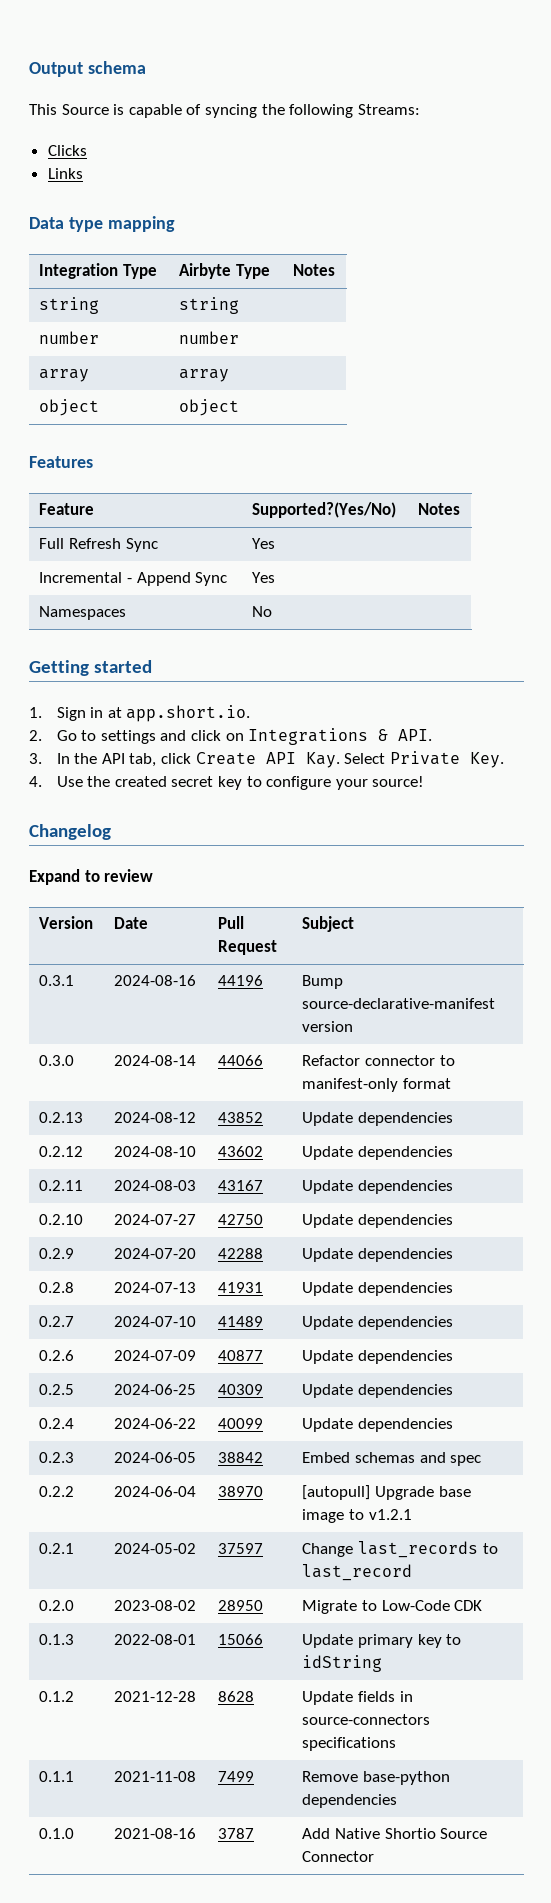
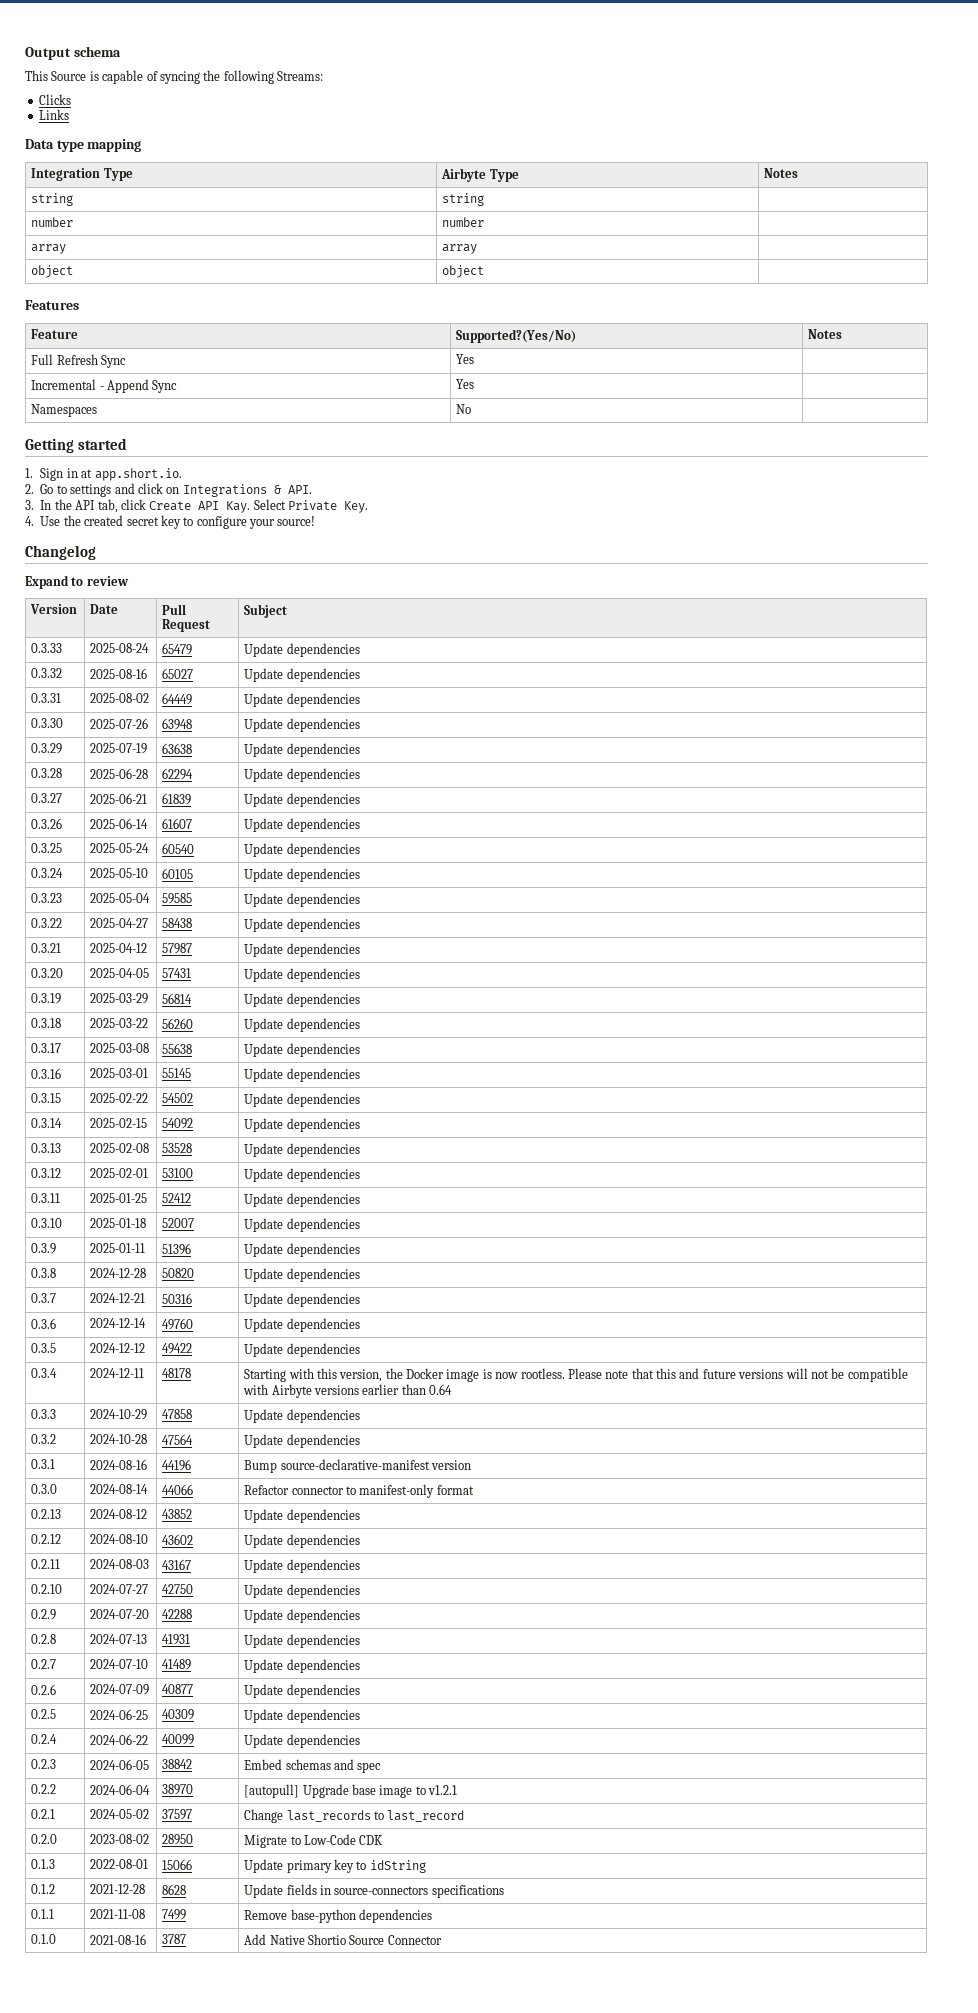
(355, 924) none -> [31,643,63,653] [90,643,150,653] [162,643,193,655] [244,643,360,657] [31,668,63,678] [90,668,148,679] [162,668,194,679] [244,668,360,682] [31,693,62,703] [90,693,150,703] [162,693,193,705] [244,693,360,707] [31,718,64,728] [90,718,149,729] [162,718,193,730] [244,718,360,732] [31,743,63,754] [90,743,148,754] [162,743,193,754] [244,743,360,757] [31,768,63,778] [90,768,149,779] [162,768,194,780] [244,768,360,782] [31,793,63,803] [90,793,148,804] [162,793,192,805] [244,793,360,807] [31,818,63,829] [90,818,149,829] [162,818,193,829] [244,818,360,832] [31,843,63,853] [90,843,150,853] [162,843,195,854] [244,843,360,857] [31,868,64,878] [90,868,149,878] [162,868,194,879] [244,868,360,882] [31,893,63,903] [90,893,151,903] [162,893,193,904] [244,893,360,907] [31,918,63,928] [90,918,149,928] [162,918,193,928] [244,918,360,932] [31,943,62,953] [90,943,148,953] [162,943,193,954] [244,943,360,957] [31,968,64,978] [90,968,150,978] [162,968,192,978] [244,968,360,982] [31,993,62,1004] [90,993,149,1004] [162,993,193,1004] [244,993,360,1007] [31,1018,62,1028] [90,1018,149,1028] [162,1018,194,1029] [244,1018,360,1032] [31,1043,62,1053] [90,1043,150,1053] [162,1043,193,1054] [244,1043,360,1057] [31,1068,62,1079] [90,1068,149,1078] [162,1068,192,1078] [244,1068,360,1082] [31,1093,62,1103] [90,1093,149,1103] [162,1093,194,1103] [244,1093,360,1107] [31,1118,63,1128] [90,1118,148,1128] [162,1118,194,1129] [244,1118,360,1132] [31,1143,62,1153] [90,1143,150,1153] [162,1143,193,1153] [244,1143,360,1157] [31,1168,62,1178] [90,1168,149,1178] [162,1168,194,1178] [244,1168,360,1182] [31,1193,61,1203] [90,1193,148,1203] [162,1193,192,1203] [244,1193,360,1207] [31,1218,63,1228] [90,1218,147,1228] [162,1218,195,1228] [244,1218,360,1232] [31,1243,57,1254] [90,1243,146,1253] [162,1243,192,1255] [244,1243,360,1257] [31,1268,57,1278] [90,1268,147,1278] [162,1268,195,1278] [244,1268,360,1282] [31,1293,57,1303] [90,1293,146,1303] [162,1293,193,1304] [244,1293,360,1307] [31,1318,57,1329] [90,1318,147,1328] [162,1318,194,1330] [244,1318,360,1332] [31,1343,57,1353] [90,1343,146,1353] [162,1343,193,1354] [244,1343,360,1357] [31,1368,58,1378] [90,1368,145,1378] [162,1368,192,1378] [244,1368,908,1382] [243,1384,453,1398] [31,1409,57,1419] [90,1409,148,1420] [162,1409,193,1419] [244,1409,360,1423] [31,1434,57,1444] [90,1434,148,1444] [162,1434,194,1445] [244,1434,360,1448] // 0.3.33 | 2025-08-24 | 65479 | Update dependencies // 0.3.32 | 2025-08-16 | 65027 | Update dependencies // 0.3.31 | 2025-08-02 | 64449 | Update dependencies // 0.3.30 | 2025-07-26 | 63948 | Update dependencies // 0.3.29 | 2025-07-19 | 63638 | Update dependencies // 0.3.28 | 2025-06-28 | 62294 | Update dependencies // 0.3.27 | 2025-06-21 | 61839 | Update dependencies // 0.3.26 | 2025-06-14 | 61607 | Update dependencies // 0.3.25 | 2025-05-24 | 60540 | Update dependencies // 0.3.24 | 2025-05-10 | 60105 | Update dependencies // 0.3.23 | 2025-05-04 | 59585 | Update dependencies // 0.3.22 | 2025-04-27 | 58438 | Update dependencies // 0.3.21 | 2025-04-12 | 57987 | Update dependencies // 0.3.20 | 2025-04-05 | 57431 | Update dependencies // 0.3.19 | 2025-03-29 | 56814 | Update dependencies // 0.3.18 | 2025-03-22 | 56260 | Update dependencies // 0.3.17 | 2025-03-08 | 55638 | Update dependencies // 0.3.16 | 2025-03-01 | 55145 | Update dependencies // 0.3.15 | 2025-02-22 | 54502 | Update dependencies // 0.3.14 | 2025-02-15 | 54092 | Update dependencies // 0.3.13 | 2025-02-08 | 53528 | Update dependencies // 0.3.12 | 2025-02-01 | 53100 | Update dependencies // 0.3.11 | 2025-01-25 | 52412 | Update dependencies // 0.3.10 | 2025-01-18 | 52007 | Update dependencies // 0.3.9 | 2025-01-11 | 51396 | Update dependencies // 0.3.8 | 2024-12-28 | 50820 | Update dependencies // 0.3.7 | 2024-12-21 | 50316 | Update dependencies // 0.3.6 | 2024-12-14 | 49760 | Update dependencies // 0.3.5 | 2024-12-12 | 49422 | Update dependencies // 0.3.4 | 2024-12-11 | 48178 | Starting with this version, the Docker image is now rootless. Please note that this and future versions will not be compatible with Airbyte versions earlier than 0.64 // 0.3.3 | 2024-10-29 | 47858 | Update dependencies // 0.3.2 | 2024-10-28 | 47564 | Update dependencies

